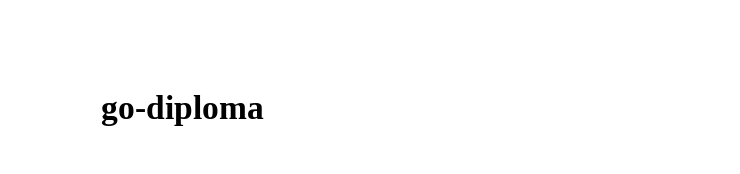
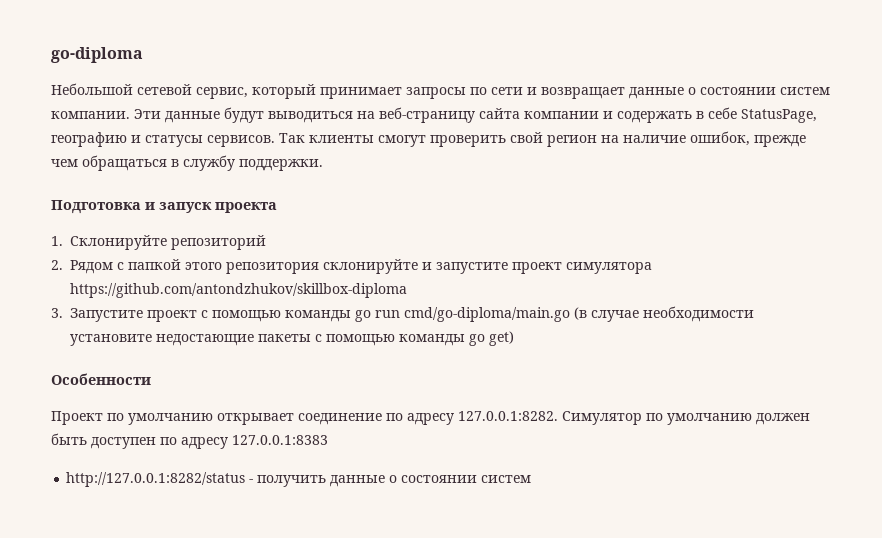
(264, 110) none -> [51,83,830,99] [51,107,817,123] [51,131,806,147] [51,155,323,171] [51,200,277,214] [51,235,267,250] [51,259,653,274] [70,283,408,298] [51,306,755,322] [70,331,515,346] [51,373,151,385] [51,411,810,425] [51,433,328,449] [66,472,532,487] // Небольшой сетевой сервис, который принимает запросы по сети и возвращает данные о состоянии систем компании. Эти данные будут выводиться на веб-страницу сайта компании и содержать в себе StatusPage, географию и статусы сервисов. Так клиенты смогут проверить свой регион на наличие ошибок, прежде чем обращаться в службу поддержки. // Подготовка и запуск проекта // 1. Склонируйте репозиторий // 2. Рядом с папкой этого репозитория склонируйте и запустите проект симулятора https://github.com/antondzhukov/skillbox-diploma // 3. Запустите проект с помощью команды go run cmd/go-diploma/main.go (в случае необходимости установите недостающие пакеты с помощью команды go get) // Особенности // Проект по умолчанию открывает соединение по адресу 127.0.0.1:8282. Симулятор по умолчанию должен быть доступен по адресу 127.0.0.1:8383 // http://127.0.0.1:8282/status - получить данные о состоянии систем

